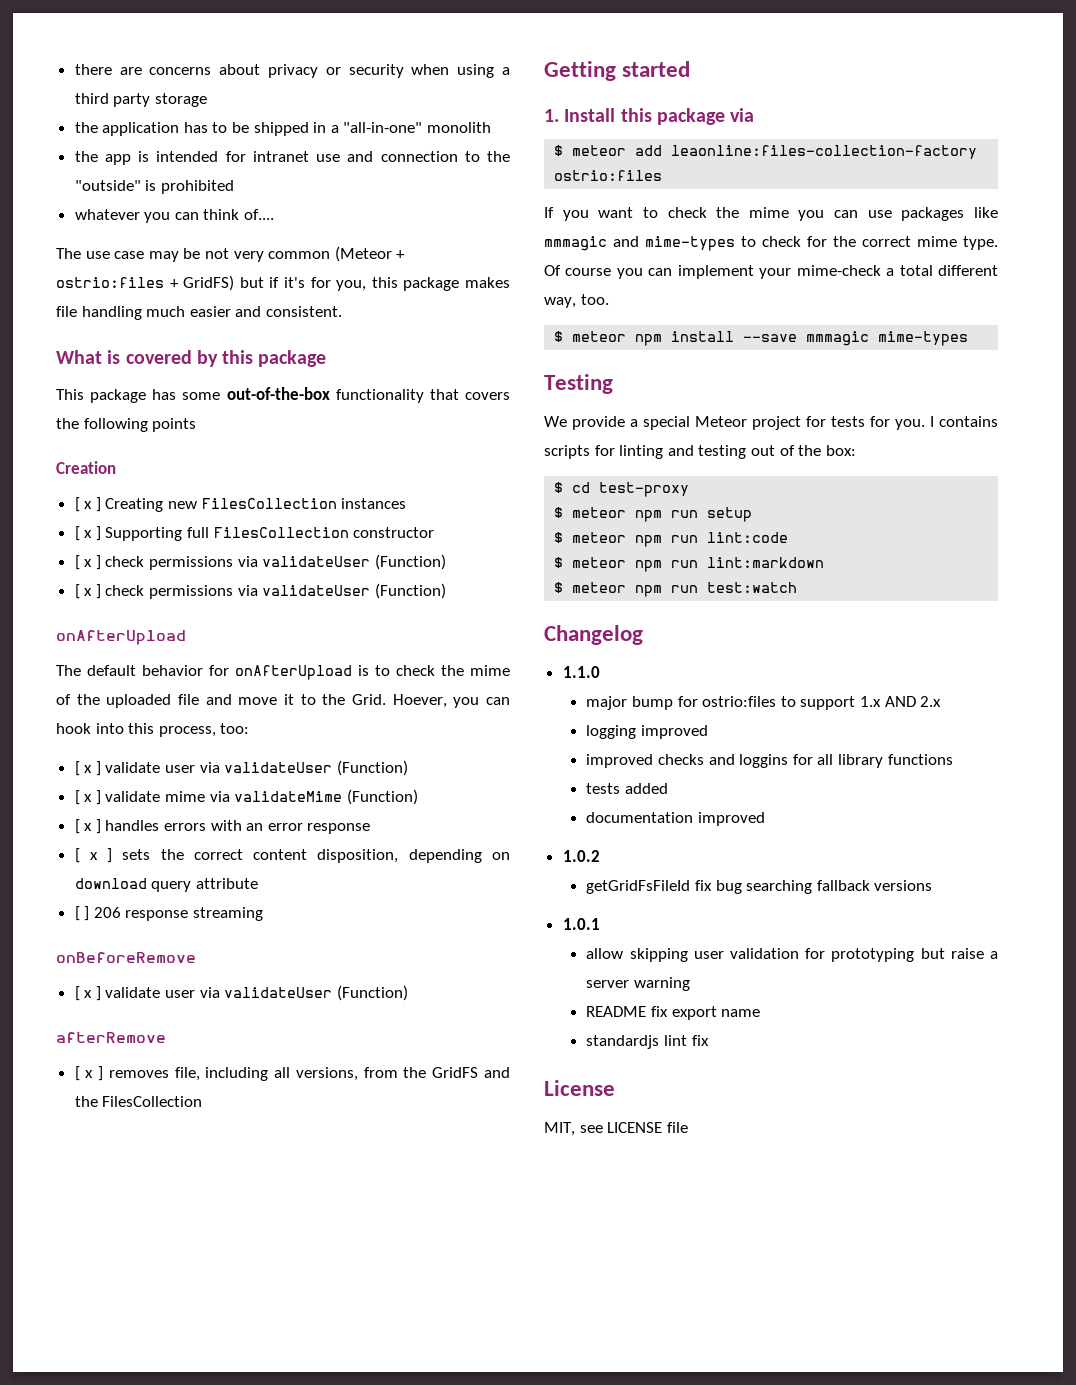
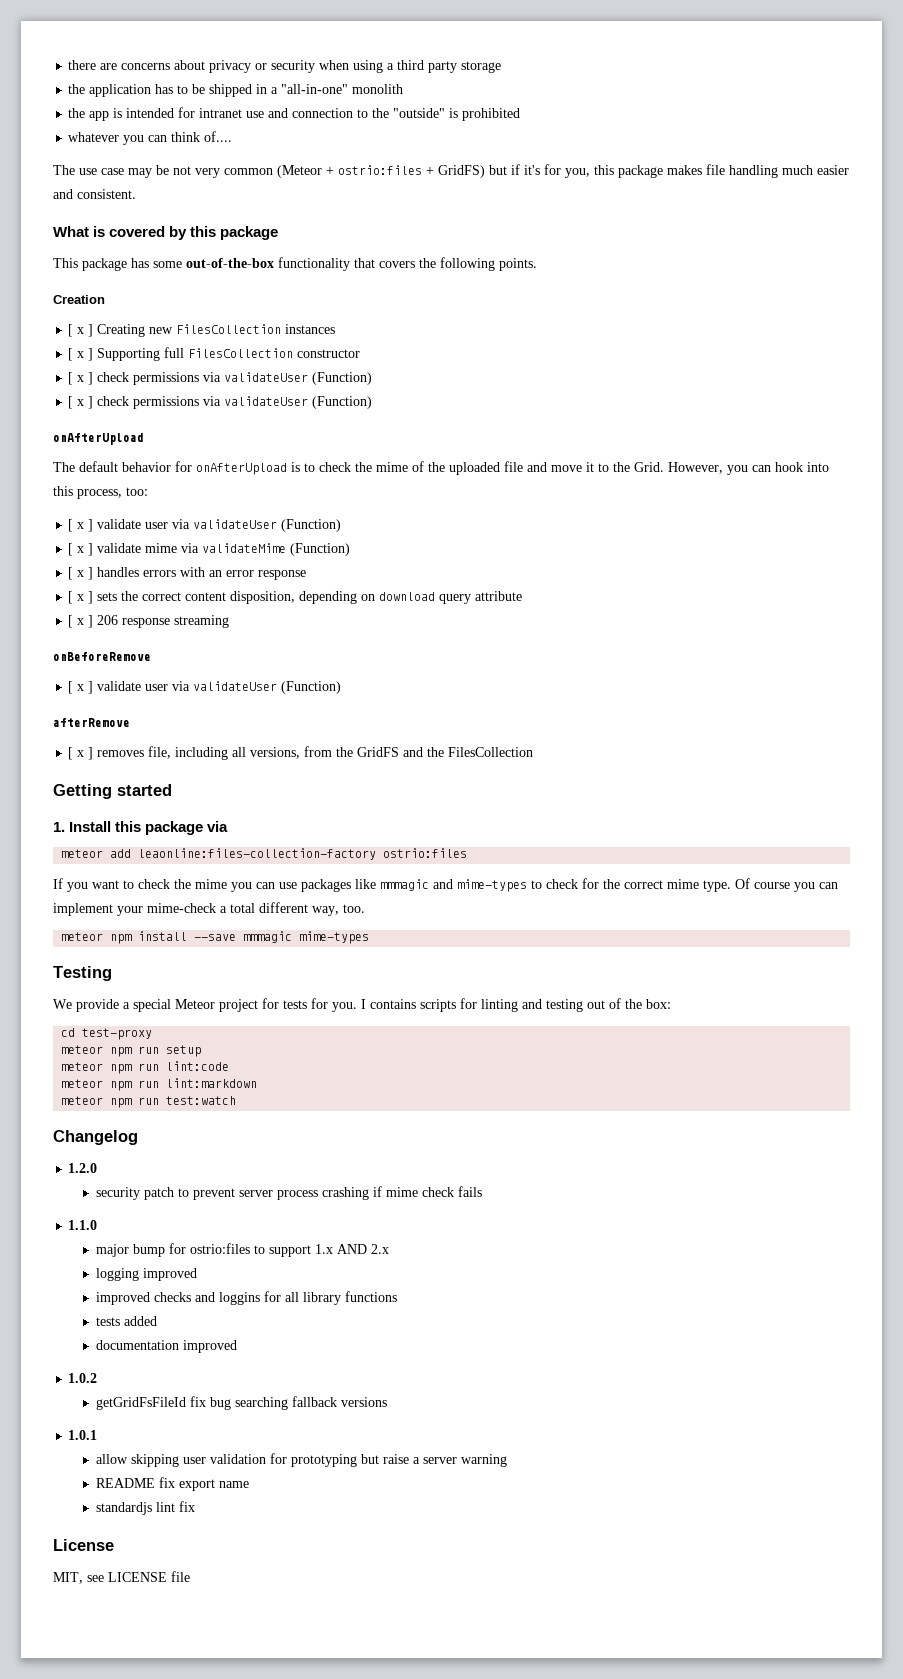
[152,418,197,432] points -> [499,258,537,271] points.
[392,694,447,708] Hoever, -> [668,462,723,474] However,
(80, 913) none -> [77,618,85,625] x
[554,145,564,156] $ -> (229, 826) none
[554,331,564,342] $ -> (365, 908) none
[554,482,564,493] $ -> (671, 1004) none
[554,507,564,518] $ -> (153, 1034) none
[554,532,564,543] $ -> (202, 1051) none
[554,557,564,568] $ -> (230, 1066) none
[554,582,564,593] $ -> (258, 1083) none
(643, 635) none -> [68,1163,98,1173] [95,1186,482,1200] // 1.2.0 // security patch to prevent server process crashing if mime check fails

